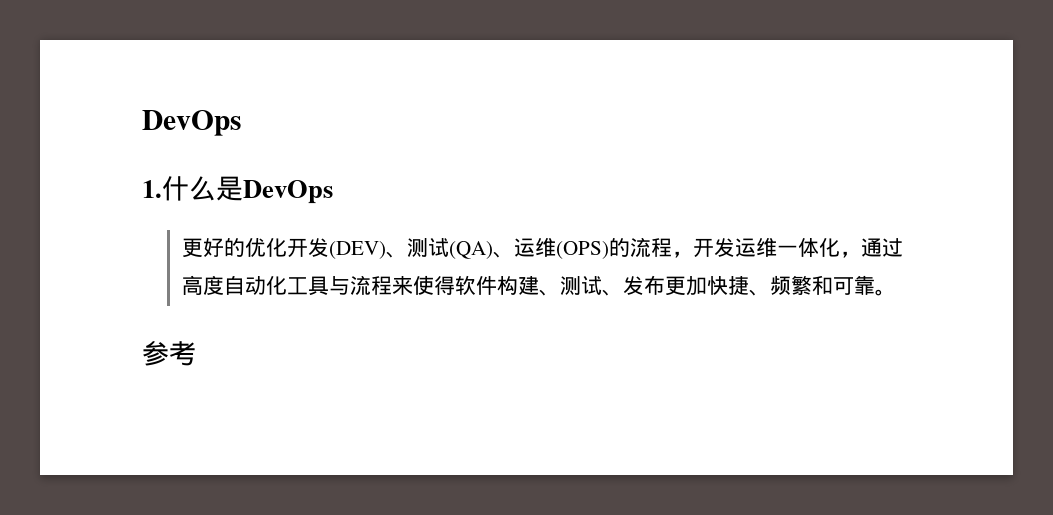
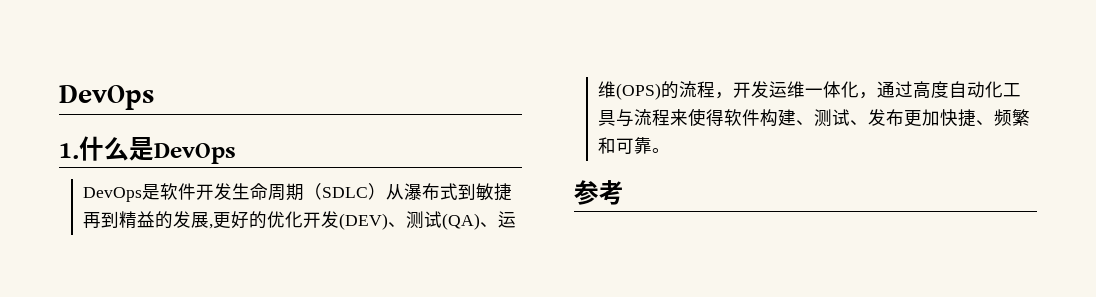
(333, 192) none -> [82,183,512,202] [82,211,213,229] DevOps是软件开发生命周期（SDLC）从瀑布式到敏捷再到精益的发展,

